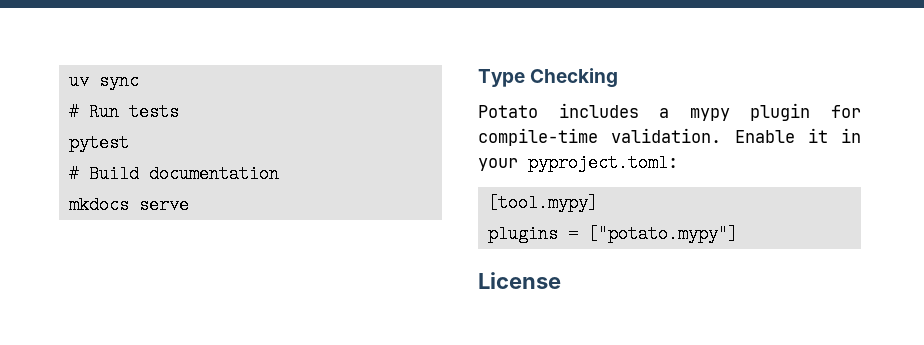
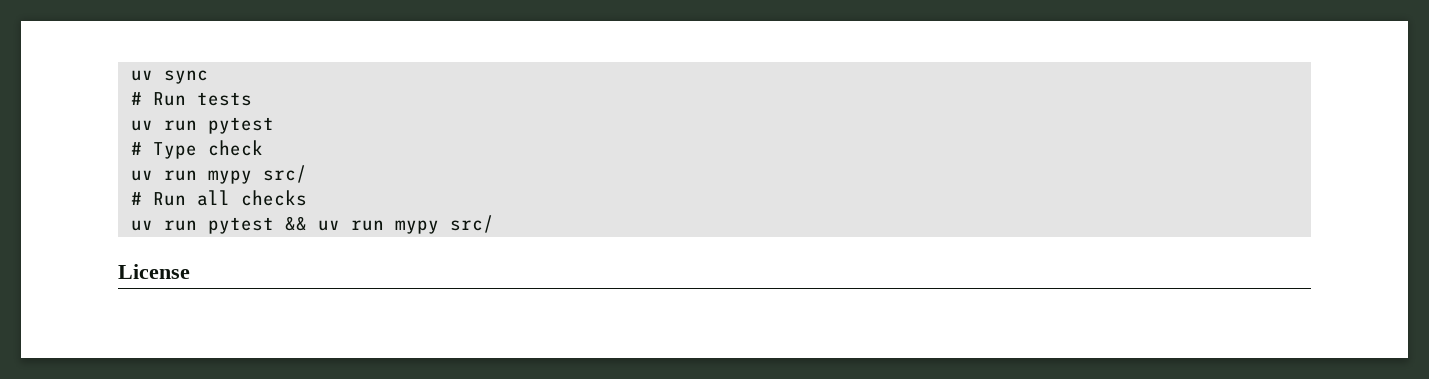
(179, 112) none -> [131,120,198,131] uv run
[88,165,279,183] [68,196,189,214] [478,68,619,88] [478,103,861,121] [478,128,861,146] [478,154,678,172] [487,194,598,212] [487,225,738,243] Build documentation // mkdocs serve // Type Checking // Potato includes a mypy plugin for compile-time validation. Enable it in your pyproject.toml: // [tool.mypy] // plugins = ["potato.mypy"] -> [153,140,264,159] [131,165,308,184] [131,190,308,206] [131,215,495,234] Type check // uv run mypy src/ // # Run all checks // uv run pytest && uv run mypy src/

